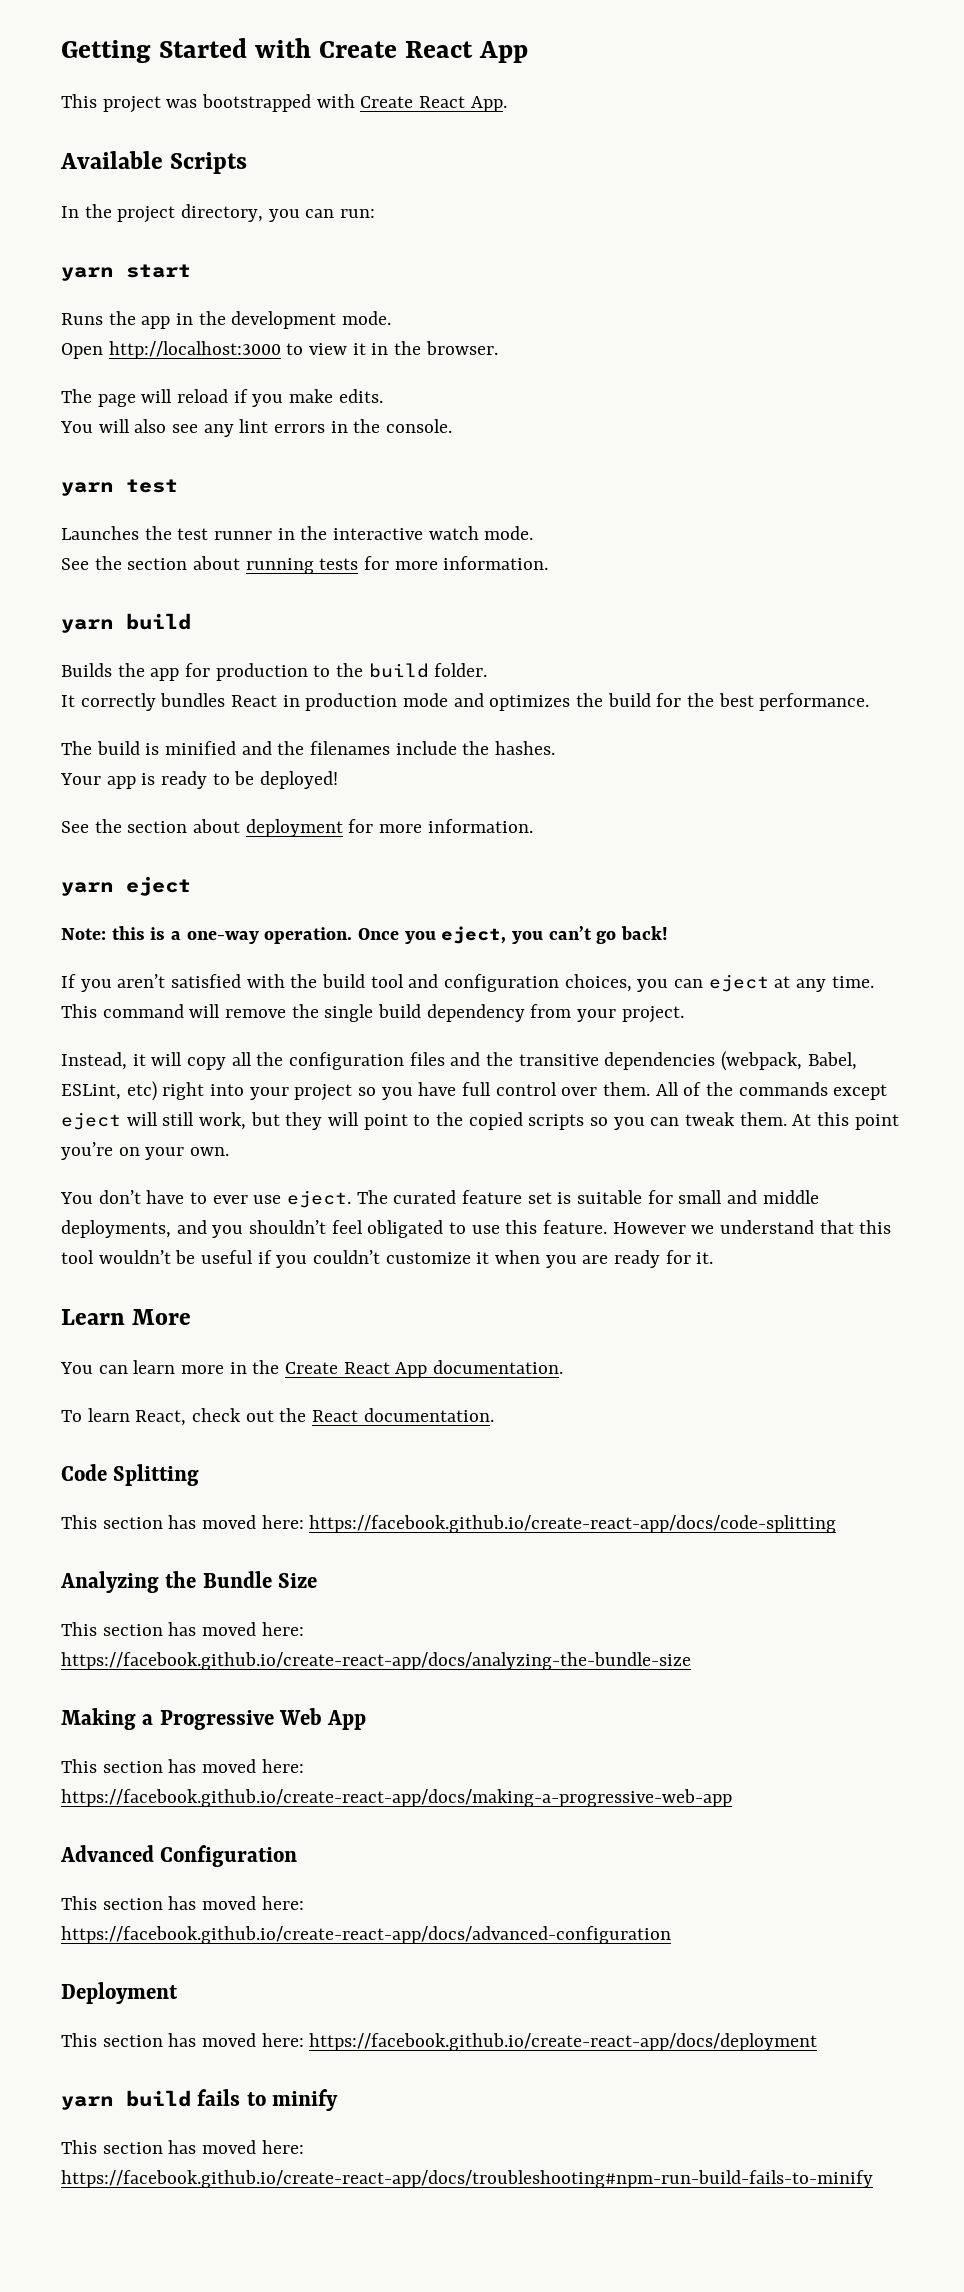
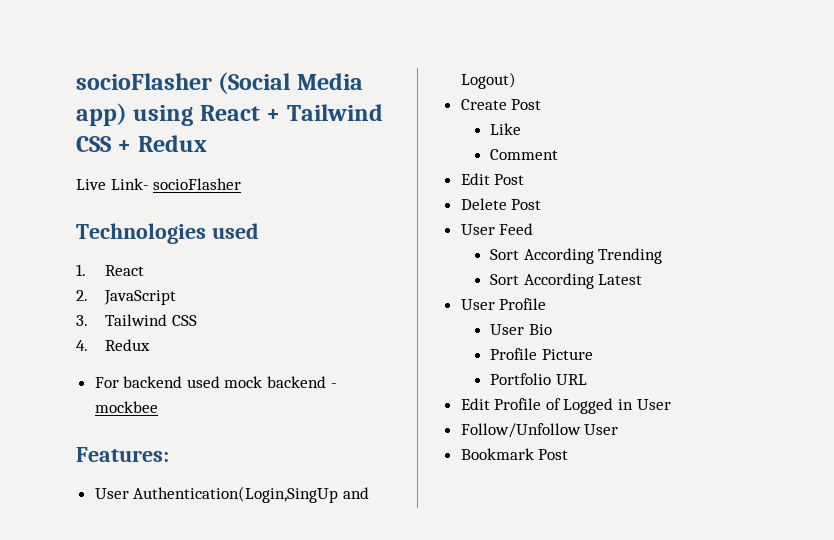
[61,38,528,63] [61,94,507,113] [60,151,248,174] [61,204,376,223] [61,264,191,281] [61,311,392,329] [61,341,498,359] [61,389,383,407] [60,419,453,437] [61,479,178,496] [61,526,534,540] [61,556,549,574] [61,613,191,633] [61,663,488,681] [61,693,870,711] [61,741,556,755] [60,771,339,789] [61,819,533,837] [61,876,191,896] [61,926,669,944] [61,974,874,992] [61,1004,684,1023] [61,1051,857,1071] [61,1081,888,1101] [61,1112,899,1130] [61,1142,230,1160] [60,1190,819,1208] [61,1220,892,1238] [61,1250,714,1268] [61,1309,192,1325] [60,1360,564,1378] [61,1408,494,1426] [61,1464,200,1486] [61,1515,837,1533] [60,1571,318,1593] [61,1622,304,1636] [61,1652,691,1670] [61,1708,367,1730] [61,1759,304,1773] [61,1789,732,1807] [60,1845,298,1867] [61,1896,304,1910] [61,1926,671,1944] [61,1982,178,2004] [61,2033,818,2051] [61,2089,339,2111] [61,2140,304,2154] [61,2170,873,2188] Getting Started with Create React App // This project was bootstrapped with Create React App. // Available Scripts // In the project directory, you can run: // yarn start // Runs the app in the development mode. // Open http://localhost:3000 to view it in the browser. // The page will reload if you make edits. // You will also see any lint errors in the console. // yarn test // Launches the test runner in the interactive watch mode. // See the section about running tests for more information. // yarn build // Builds the app for production to the build folder. // It correctly bundles React in production mode and optimizes the build for the best performance. // The build is minified and the filenames include the hashes. // Your app is ready to be deployed! // See the section about deployment for more information. // yarn eject // Note: this is a one-way operation. Once you eject, you can’t go back! // If you aren’t satisfied with the build tool and configuration choices, you can eject at any time. This command will remove the single build dependency from your project. // Instead, it will copy all the configuration files and the transitive dependencies (webpack, Babel, ESLint, etc) right into your project so you have full control over them. All of the commands except eject will still work, but they will point to the copied scripts so you can tweak them. At this point you’re on your own. // You don’t have to ever use eject. The curated feature set is suitable for small and middle deployments, and you shouldn’t feel obligated to use this feature. However we understand that this tool wouldn’t be useful if you couldn’t customize it when you are ready for it. // Learn More // You can learn more in the Create React App documentation. // To learn React, check out the React documentation. // Code Splitting // This section has moved here: https://facebook.github.io/create-react-app/docs/code-splitting // Analyzing the Bundle Size // This section has moved here: https://facebook.github.io/create-react-app/docs/analyzing-the-bundle-size // Making a Progressive Web App // This section has moved here: https://facebook.github.io/create-react-app/docs/making-a-progressive-web-app // Advanced Configuration // This section has moved here: https://facebook.github.io/create-react-app/docs/advanced-configuration // Deployment // This section has moved here: https://facebook.github.io/create-react-app/docs/deployment // yarn build fails to minify // This section has moved here: https://facebook.github.io/create-react-app/docs/troubleshooting#npm-run-build-fails-to-minify -> [76,72,363,94] [76,103,383,126] [76,135,207,152] [76,178,242,190] [76,223,259,244] [76,264,145,276] [76,290,177,305] [76,314,198,326] [76,339,151,351] [94,376,337,388] [94,401,158,413] [76,447,169,462] [94,486,369,503] [460,72,516,89] [460,99,542,110] [490,123,522,135] [490,149,559,160] [460,173,525,185] [460,198,542,210] [460,223,534,235] [490,248,663,264] [490,273,643,289] [460,298,547,310] [490,324,552,335] [490,348,593,360] [490,373,587,385] [460,398,671,414] [460,423,619,438] [460,448,569,460] socioFlasher (Social Media app) using React + Tailwind CSS + Redux // Live Link- socioFlasher // Technologies used // 1. React // 2. JavaScript // 3. Tailwind CSS // 4. Redux // For backend used mock backend - mockbee // Features: // User Authentication(Login,SingUp and Logout) // Create Post // Like // Comment // Edit Post // Delete Post // User Feed // Sort According Trending // Sort According Latest // User Profile // User Bio // Profile Picture // Portfolio URL // Edit Profile of Logged in User // Follow/Unfollow User // Bookmark Post

